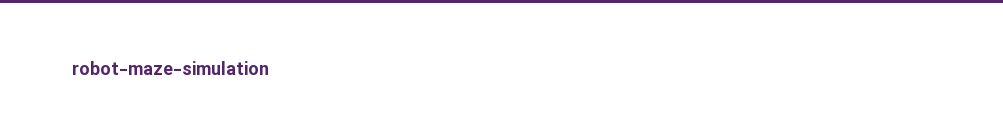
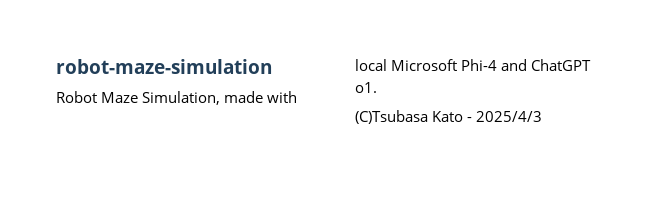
(269, 68) none -> [56,91,298,105] [355,59,592,71] [355,82,377,93] [355,110,543,124] // Robot Maze Simulation, made with local Microsoft Phi-4 and ChatGPT o1. // (C)Tsubasa Kato - 2025/4/3

